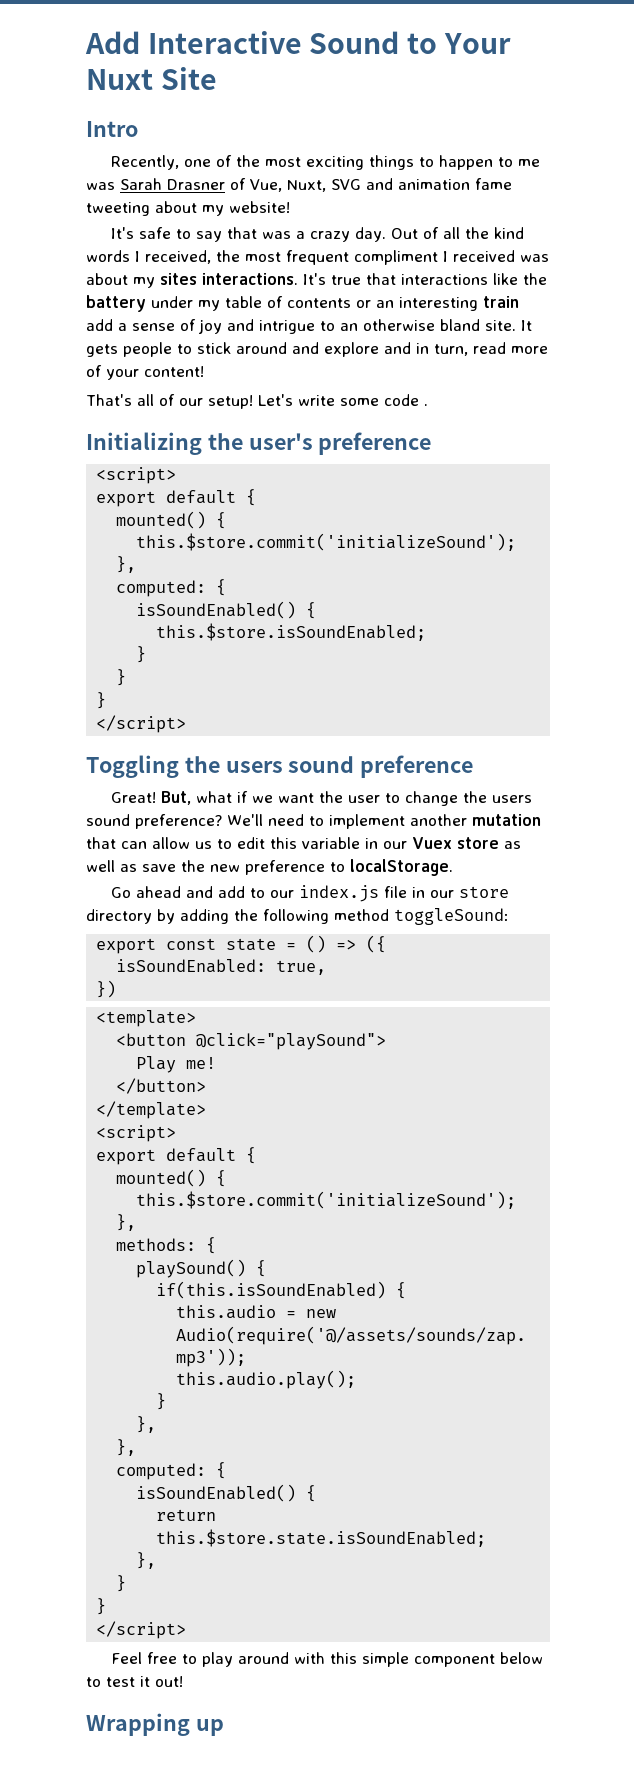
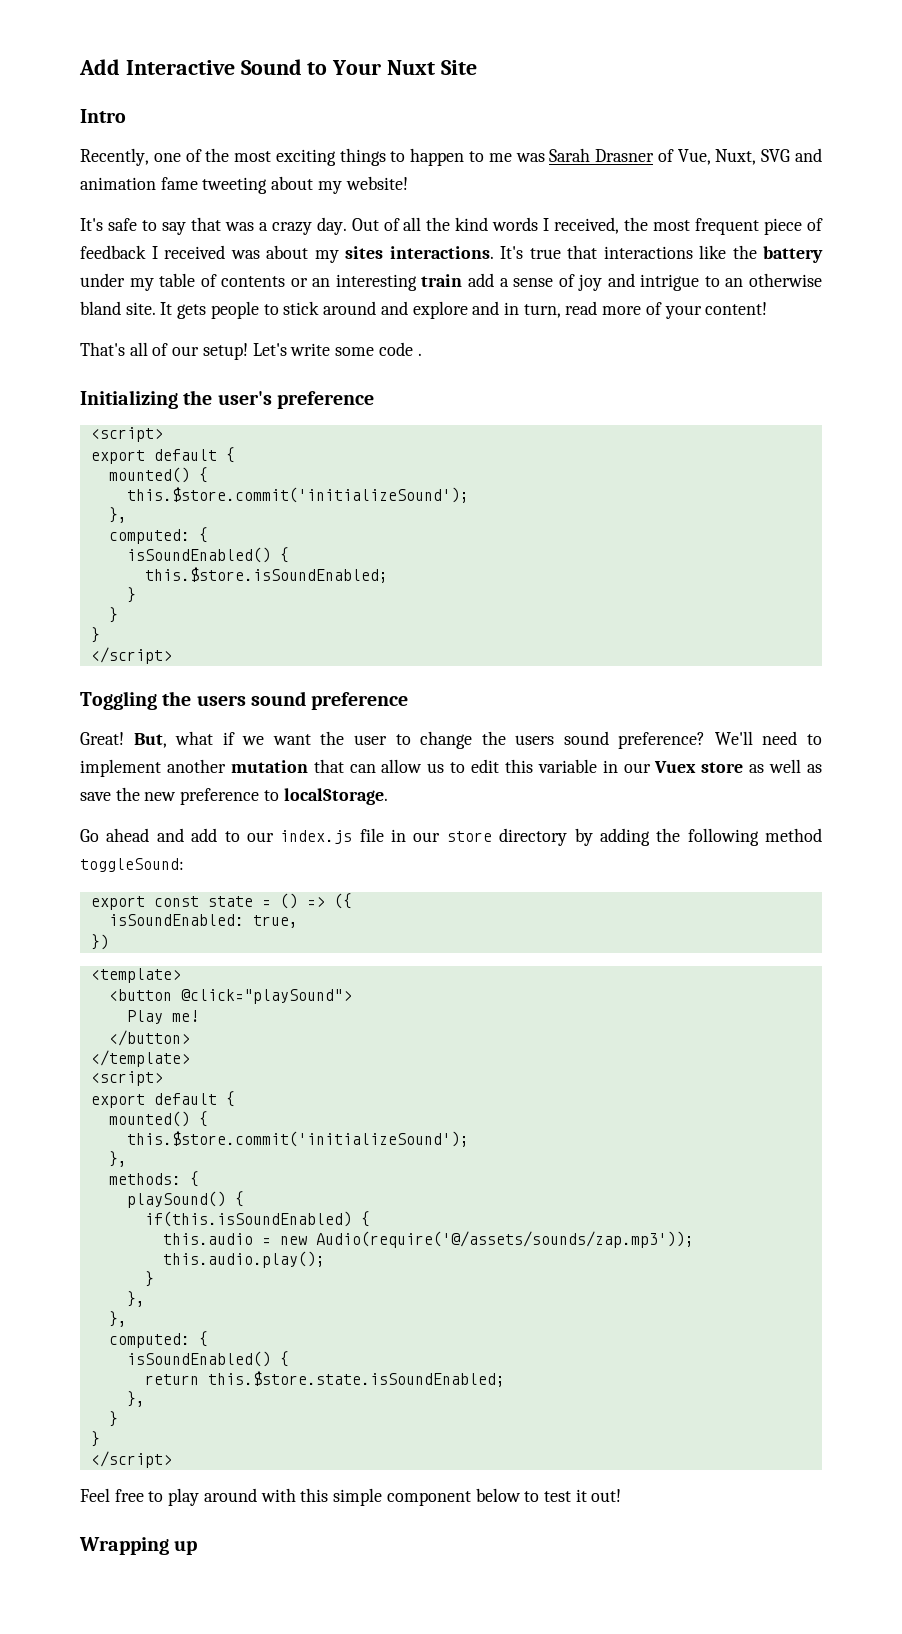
[354,250,438,265] compliment -> [764,218,824,235] [80,245,146,259] piece of feedback

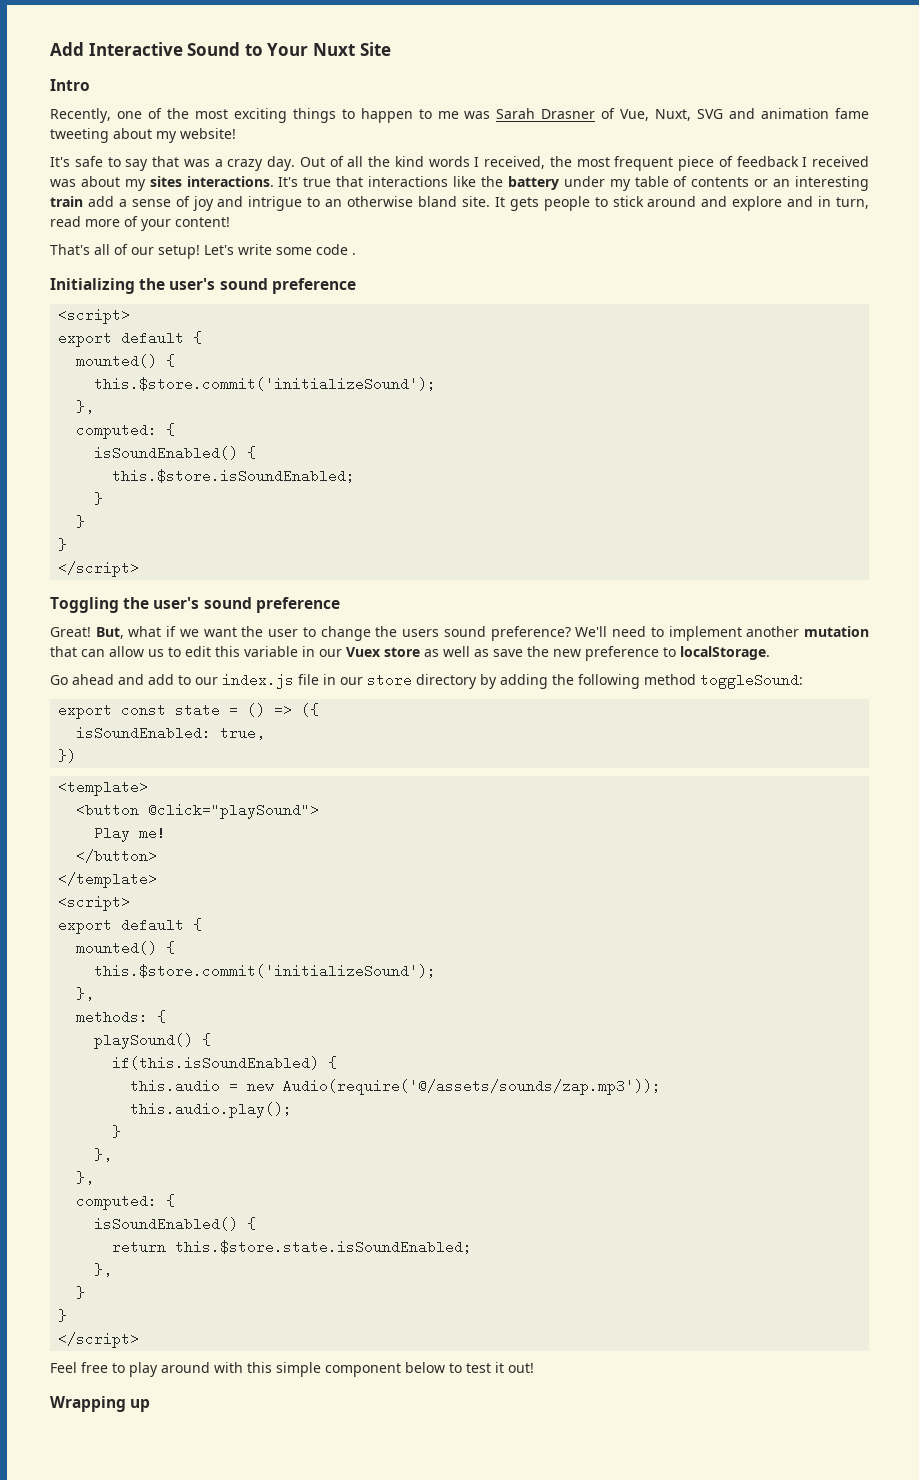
(272, 398) none -> [219,278,268,290] sound
[196,695,246,706] users -> [153,597,200,609] user's

